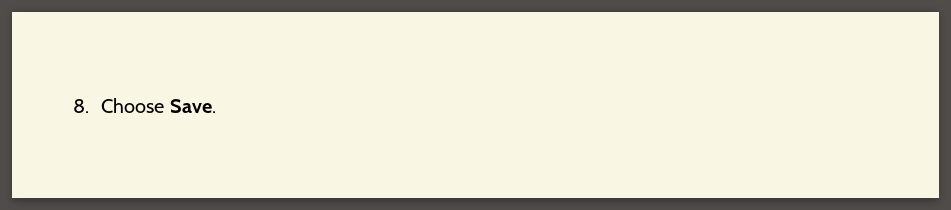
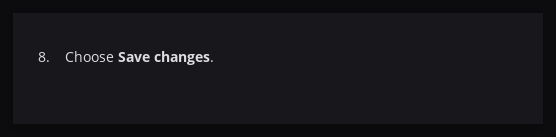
[169,99,216,113] Save. -> [117,51,214,65] Save changes.

